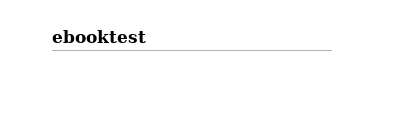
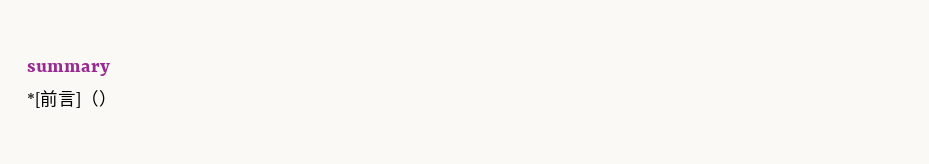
[52,30,146,43] ebooktest -> [27,63,110,76] [27,90,117,108] summary // *[前言]（）

